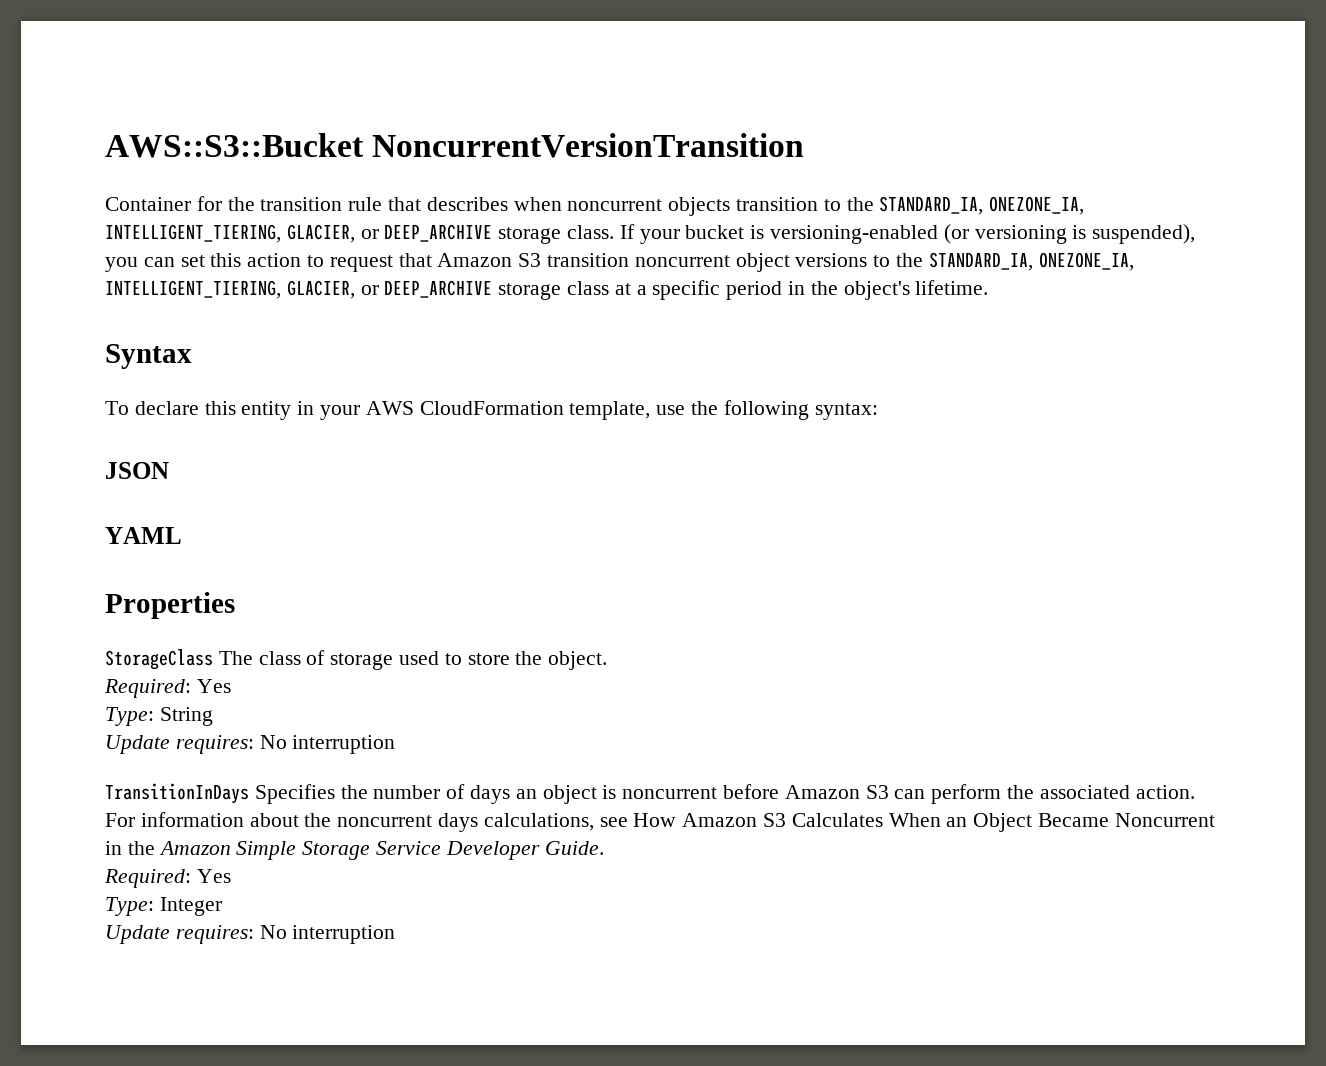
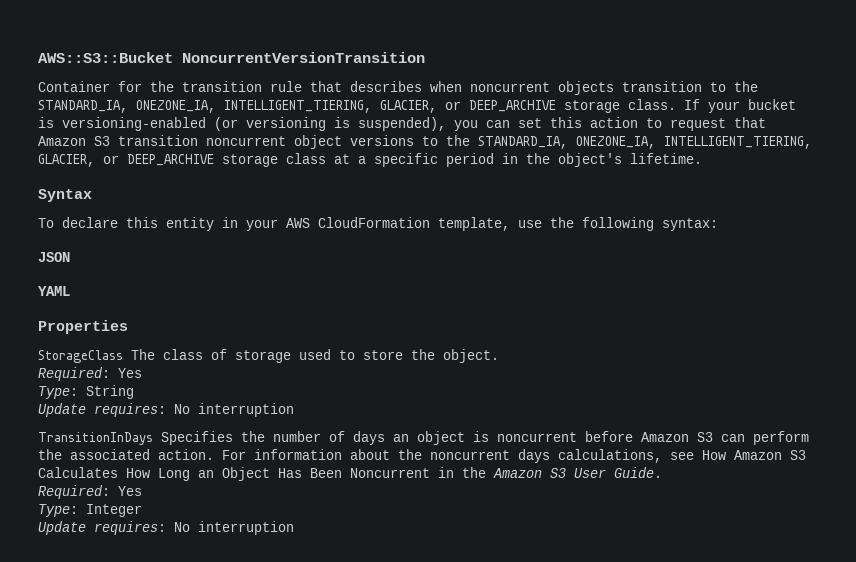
[888,813,1215,832] [105,841,540,860] When an Object Became Noncurrent in the Amazon Simple Storage Service Developer -> [126,467,606,481] How Long an Object Has Been Noncurrent in the Amazon S3 User

